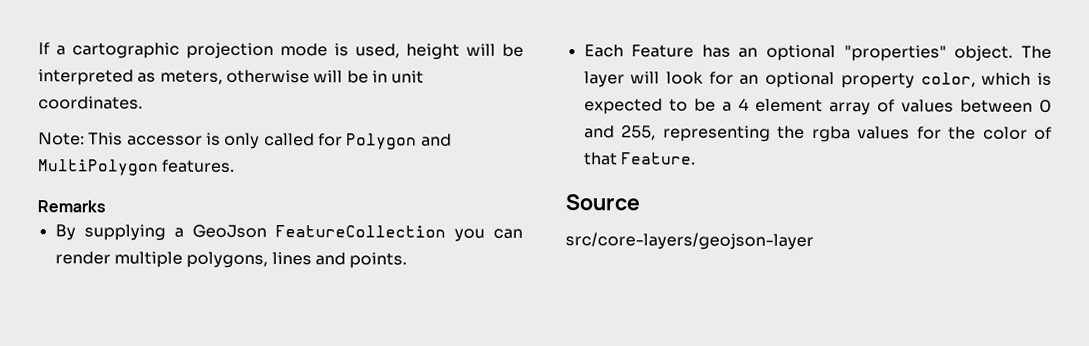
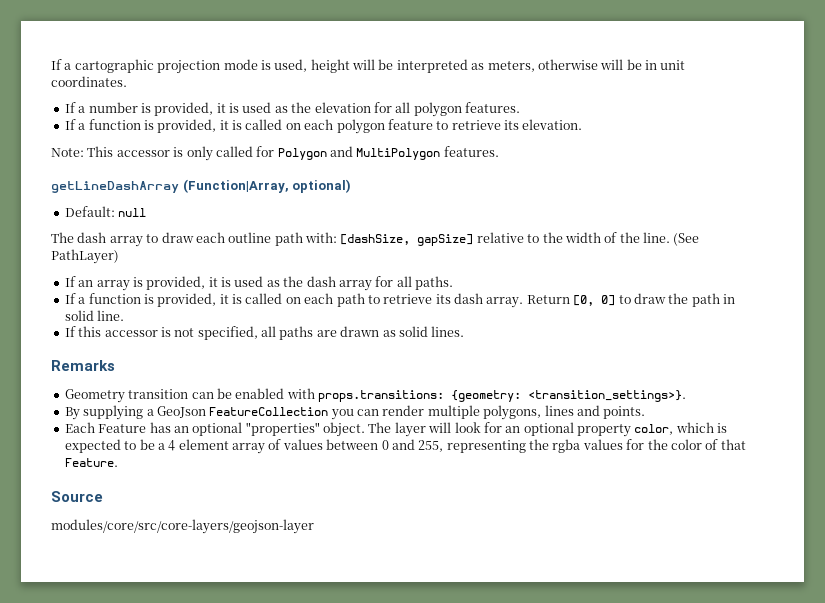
(143, 103) none -> [64,102,520,117] [64,119,583,134] // If a number is provided, it is used as the elevation for all polygon features. // If a function is provided, it is called on each polygon feature to retrieve its elevation.
[37,200,106,213] Remarks -> [51,179,352,193] [64,206,147,217] [51,232,700,247] [51,249,119,264] [64,276,453,291] [64,293,735,308] [64,310,125,321] [64,326,465,340] [51,360,115,371] [64,388,686,403] getLineDashArray (Function|Array, optional) // Default: null // The dash array to draw each outline path with: [dashSize, gapSize] relative to the width of the line. (See PathLayer) // If an array is provided, it is used as the dash array for all paths. // If a function is provided, it is called on each path to retrieve its dash array. Return [0, 0] to draw the path in solid line. // If this accessor is not specified, all paths are drawn as solid lines. // Remarks // Geometry transition can be enabled with props.transitions: {geometry: <transition_settings>}.
[565,232,814,250] src/core-layers/geojson-layer -> [51,519,314,534] modules/core/src/core-layers/geojson-layer

